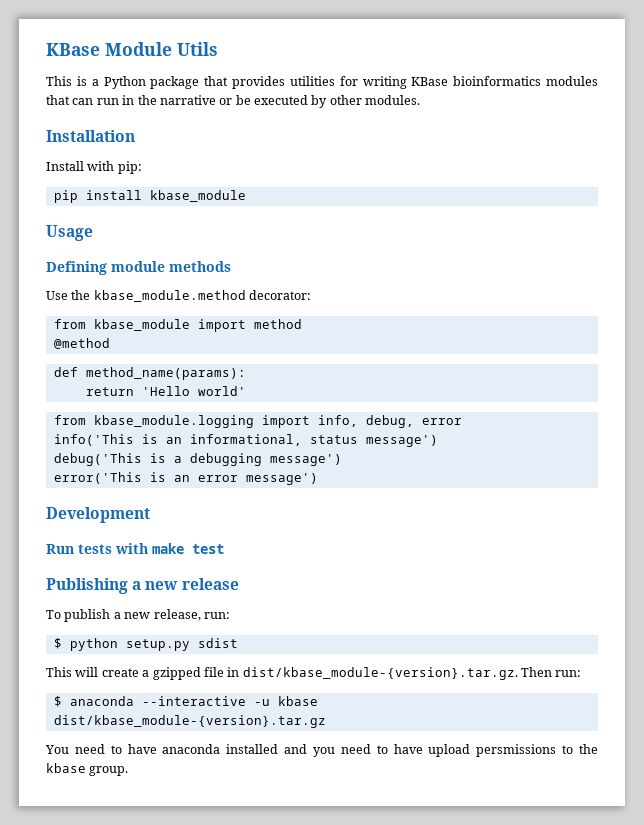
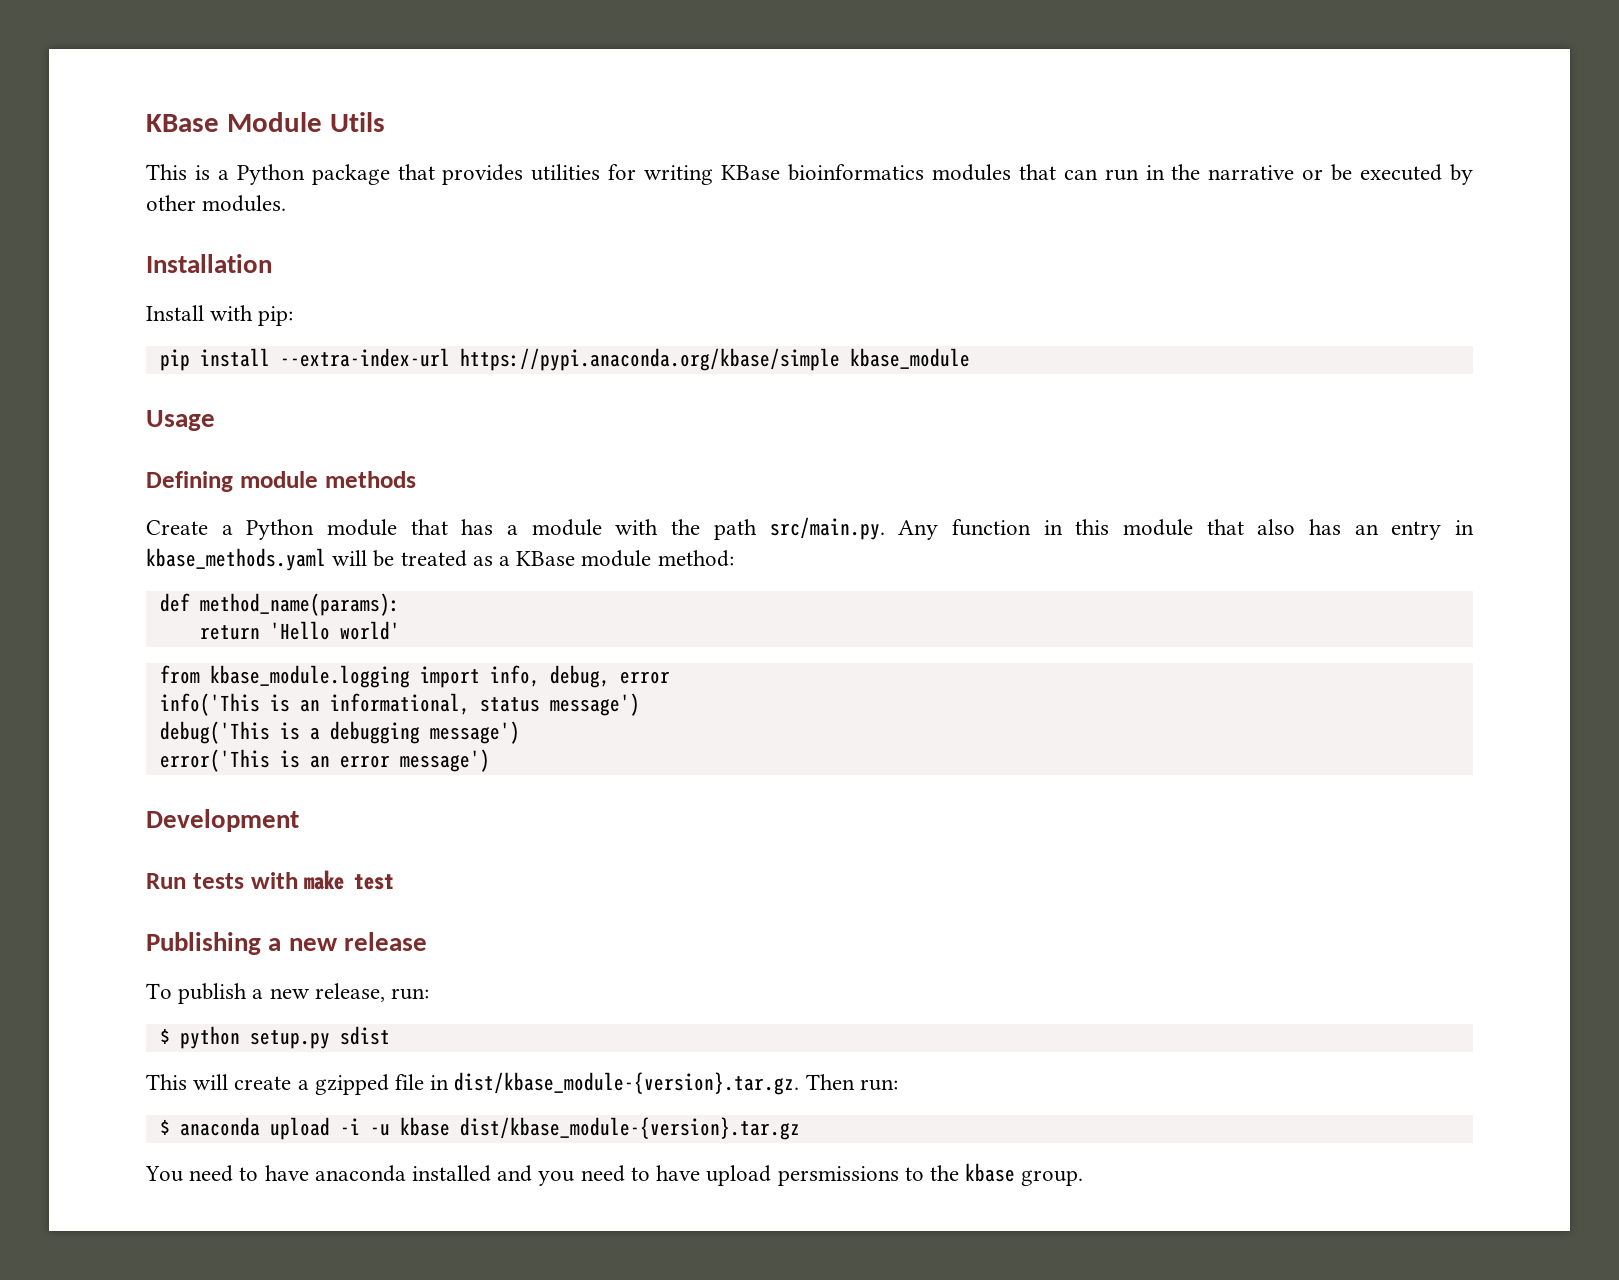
(142, 195) none -> [279,348,840,371] --extra-index-url https://pypi.anaconda.org/kbase/simple
[46,290,312,302] [53,319,302,332] [53,338,110,349] Use the kbase_module.method decorator: // from kbase_module import method // @method -> [146,517,1474,540] [146,548,734,571] Create a Python module that has a module with the path src/main.py. Any function in this module that also has an entry in kbase_methods.yaml will be treated as a KBase module method:
[141,696,246,706] --interactive -> [269,1117,360,1140] upload -i

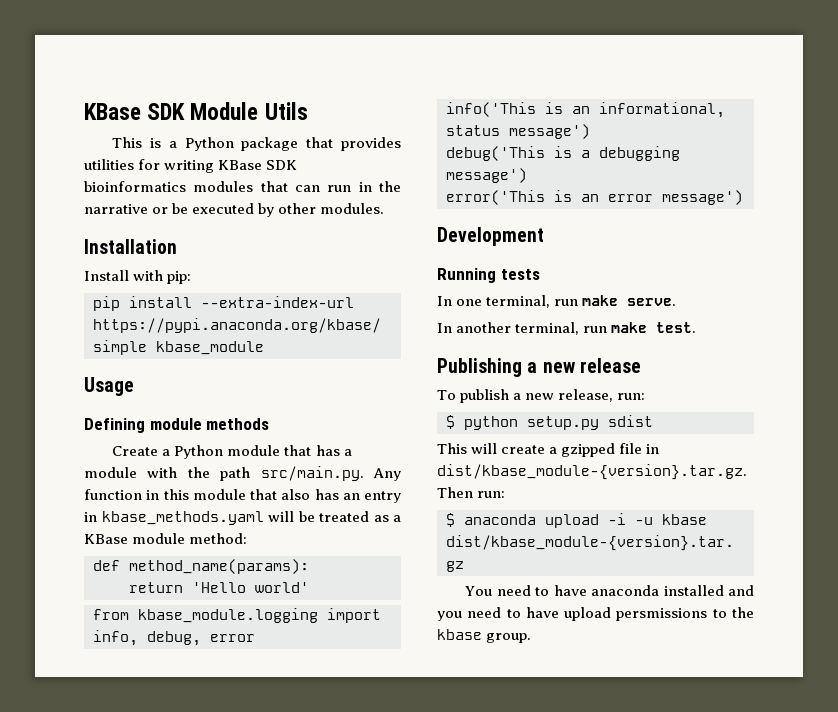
[146,114,219,132] KBase -> [84,103,186,120] KBase SDK
(781, 172) none -> [266,160,298,170] SDK
[146,873,186,889] Run -> [437,268,496,283] Running
[250,870,395,890] with make test -> [437,295,677,308] [437,322,697,335] // In one terminal, run make serve. // In another terminal, run make test.

